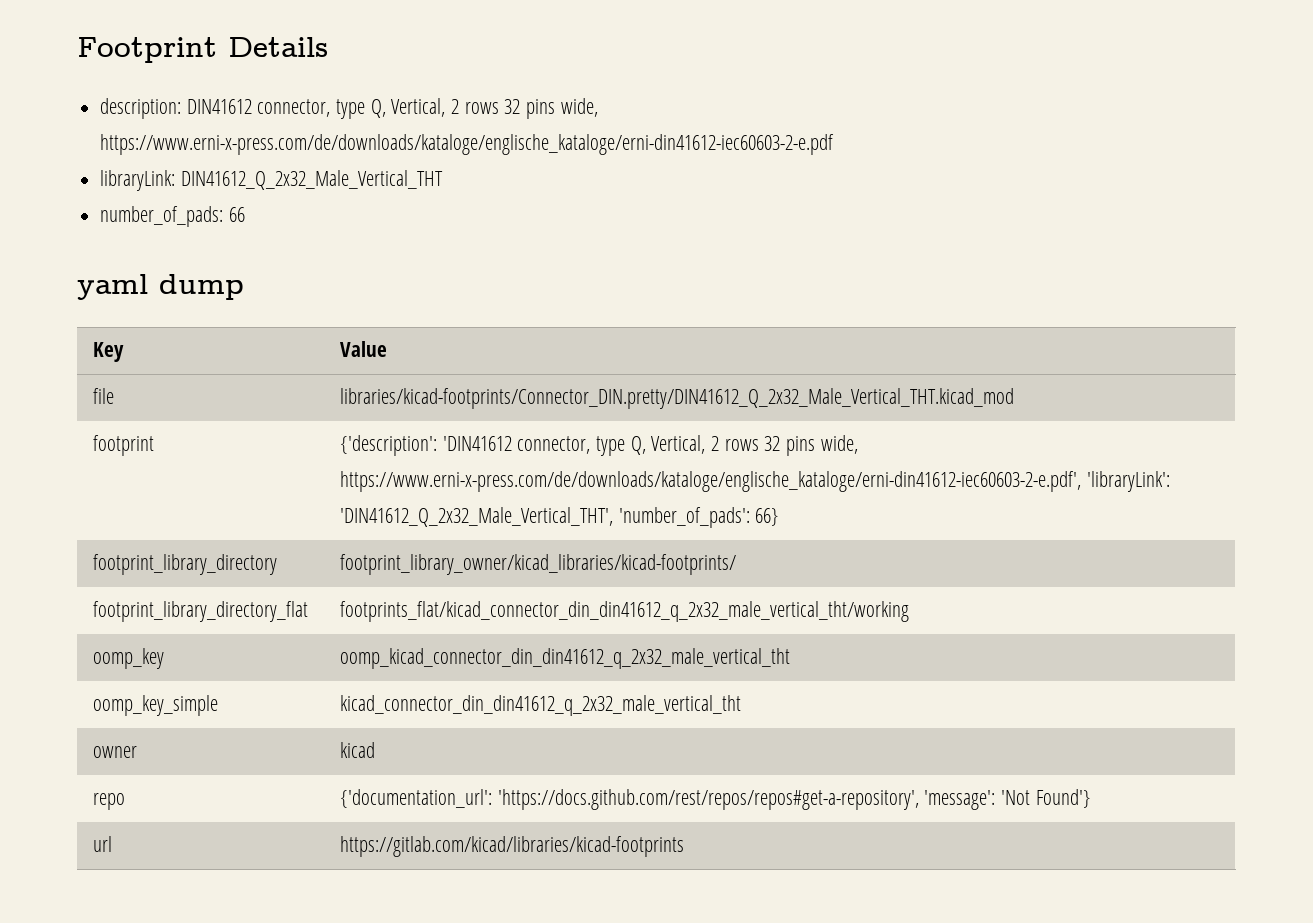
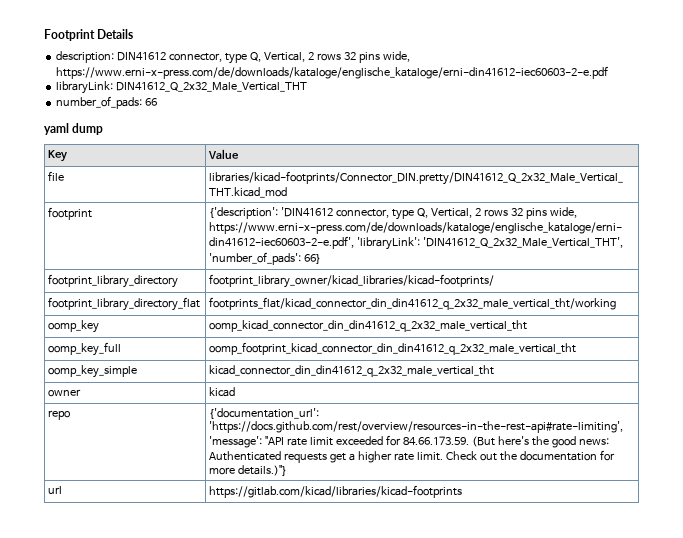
(790, 658) none -> [48,342,122,356] [209,342,577,355] // oomp_key_full | oomp_footprint_kicad_connector_din_din41612_q_2x32_male_vertical_tht
[497,789,1091,810] 'https://docs.github.com/rest/repos/repos#get-a-repository', 'message': 'Not Found'} -> [209,421,624,433] [209,435,610,448] [209,450,616,463] [209,465,288,476] 'https://docs.github.com/rest/overview/resources-in-the-rest-api#rate-limiting', 'message': "API rate limit exceeded for 84.66.173.59. (But here's the good news: Authenticated requests get a higher rate limit. Check out the documentation for more details.)"}

